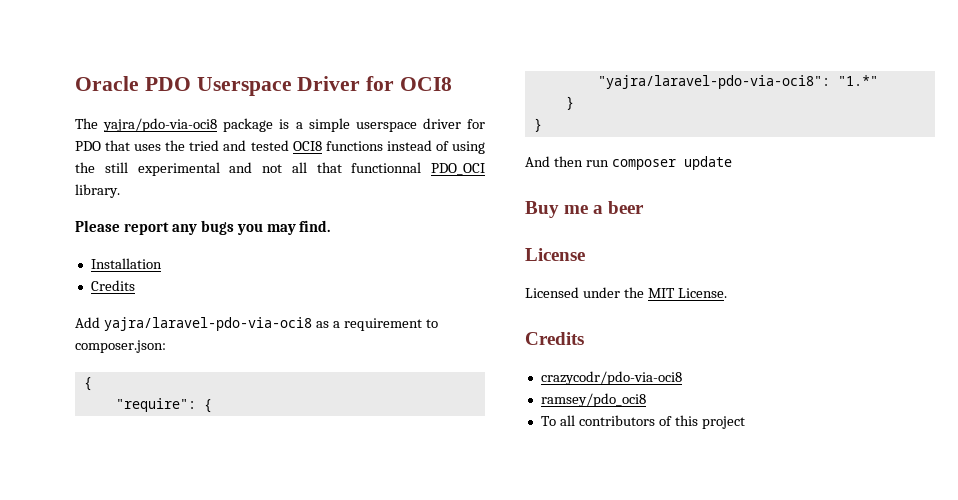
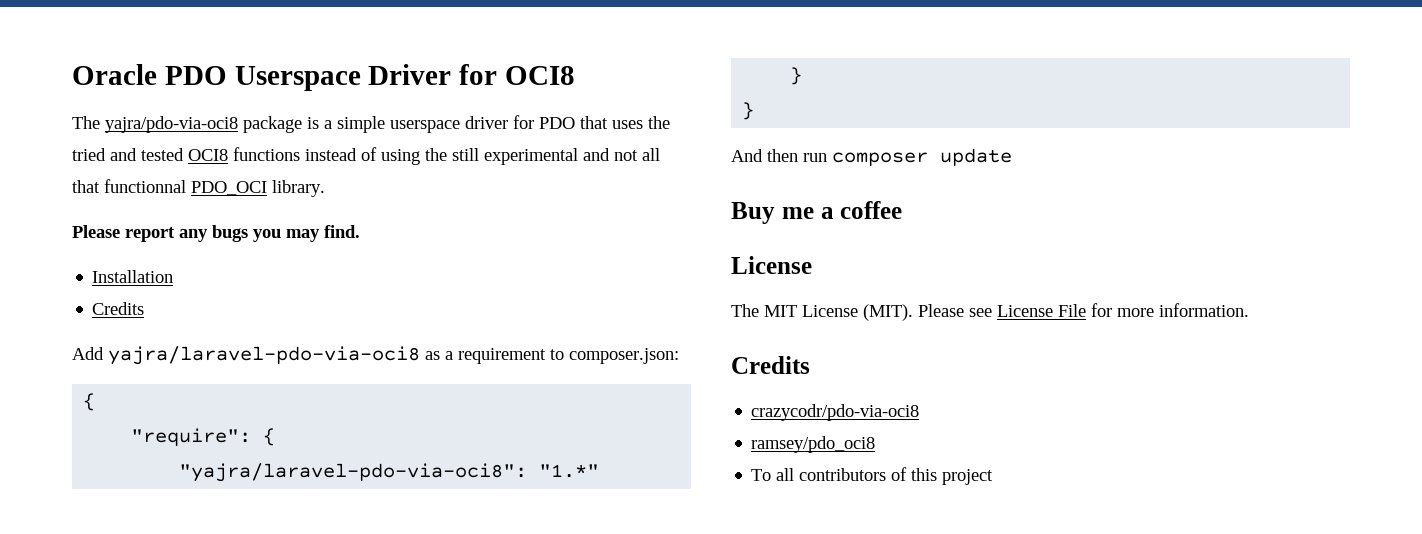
[608,201,645,214] beer -> [840,201,903,219] coffee
[525,287,727,298] Licensed under the MIT License. -> [731,303,1249,321] The MIT License (MIT). Please see License File for more information.

